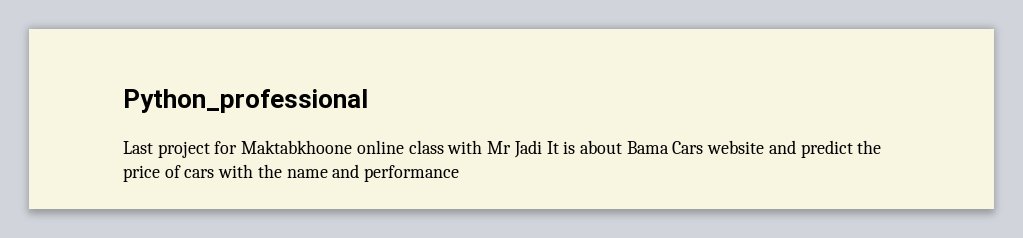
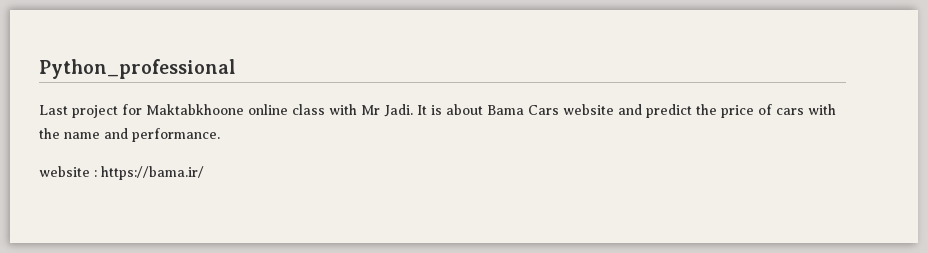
[513,140,542,158] Jadi -> [384,104,413,117] Jadi.
[364,165,460,182] performance -> [132,128,220,142] [39,166,204,180] performance. // website : https://bama.ir/

